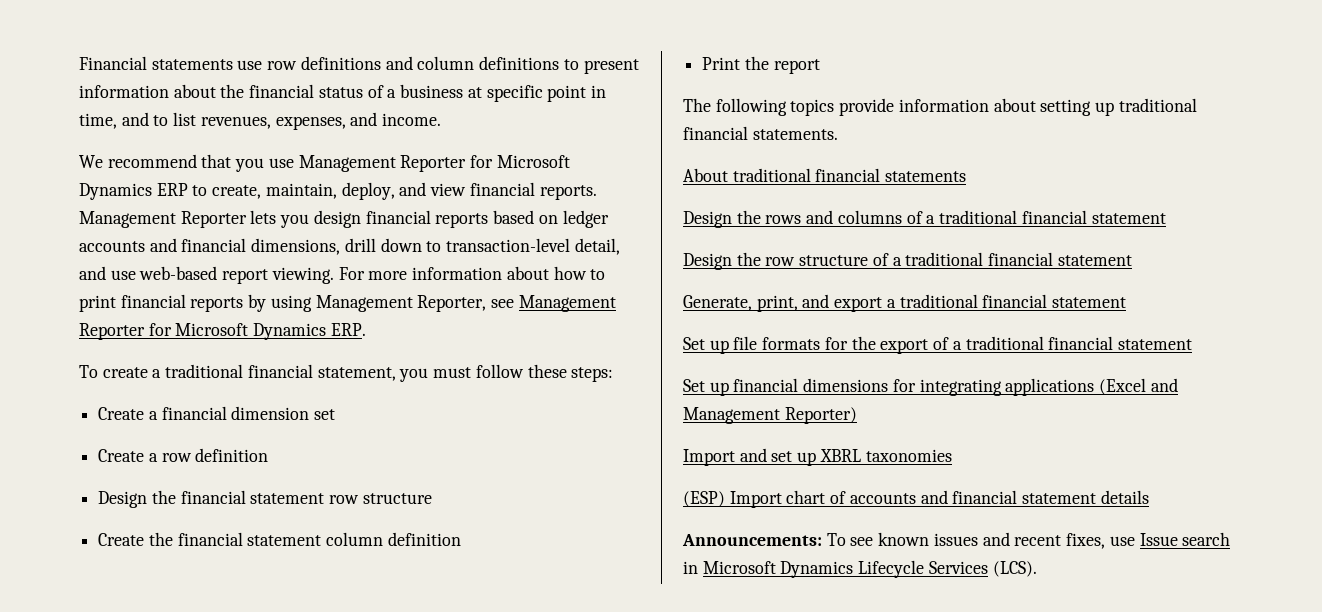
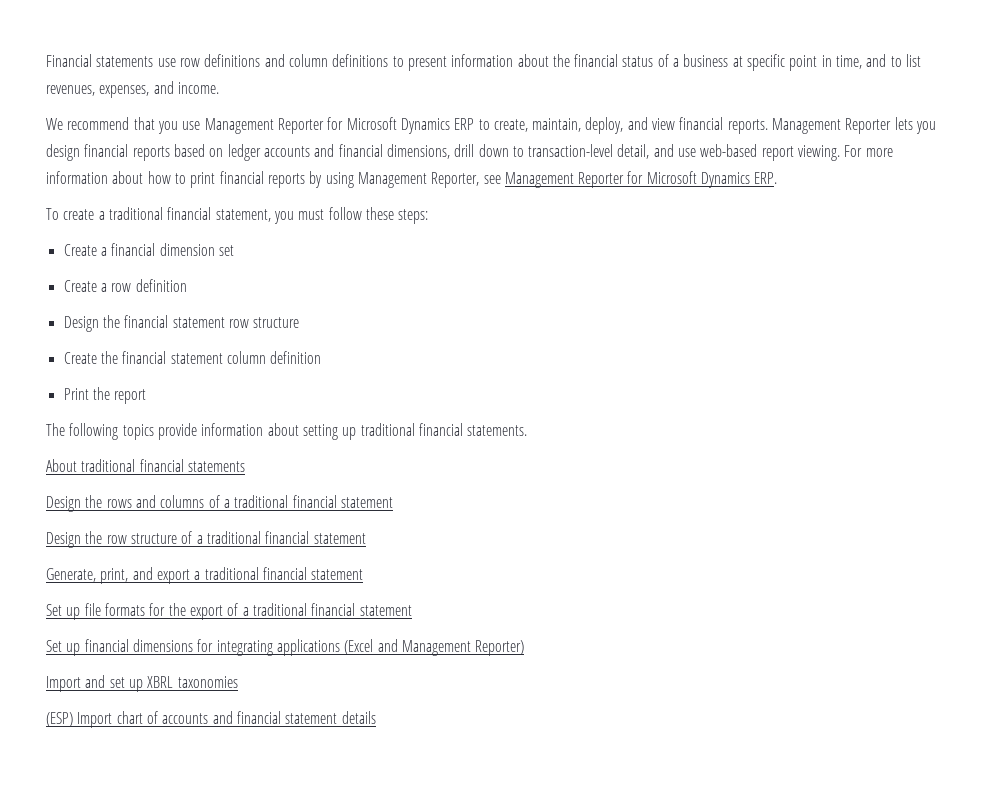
[682,532,1231,549] [683,560,1037,578] // Announcements: To see known issues and recent fixes, use Issue search in Microsoft Dynamics Lifecycle Services (LCS). -> (376, 717) none

